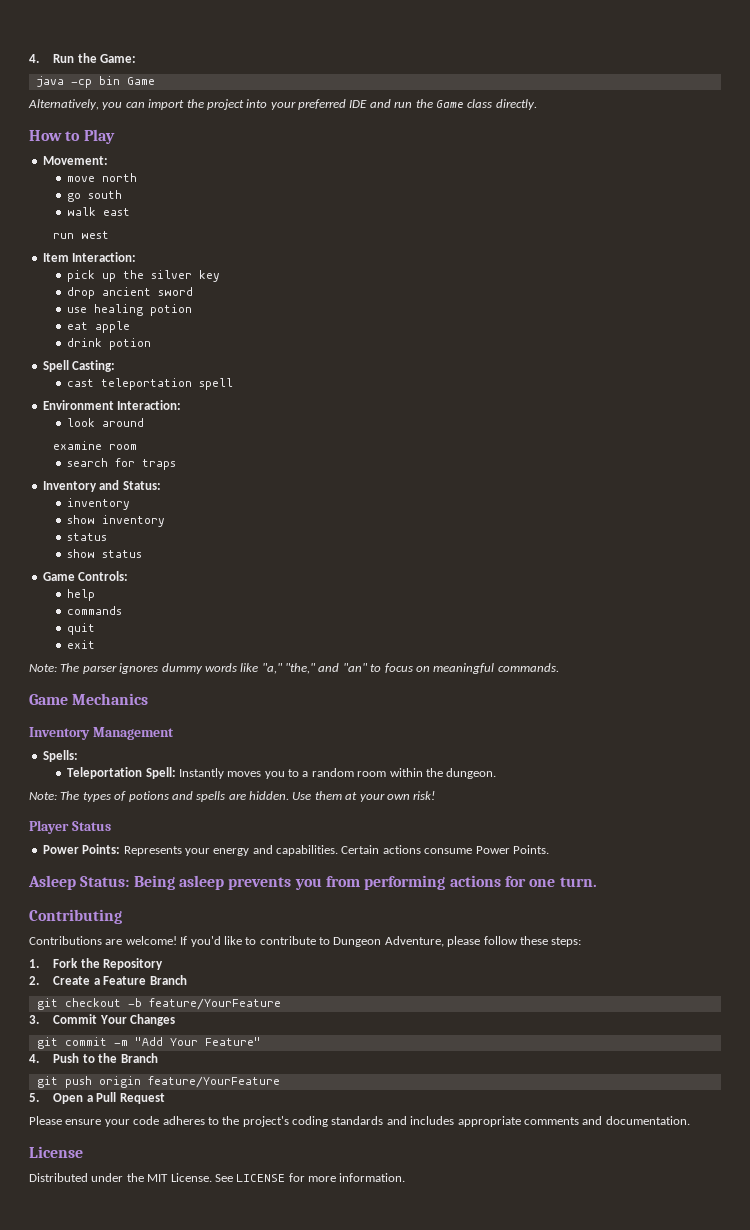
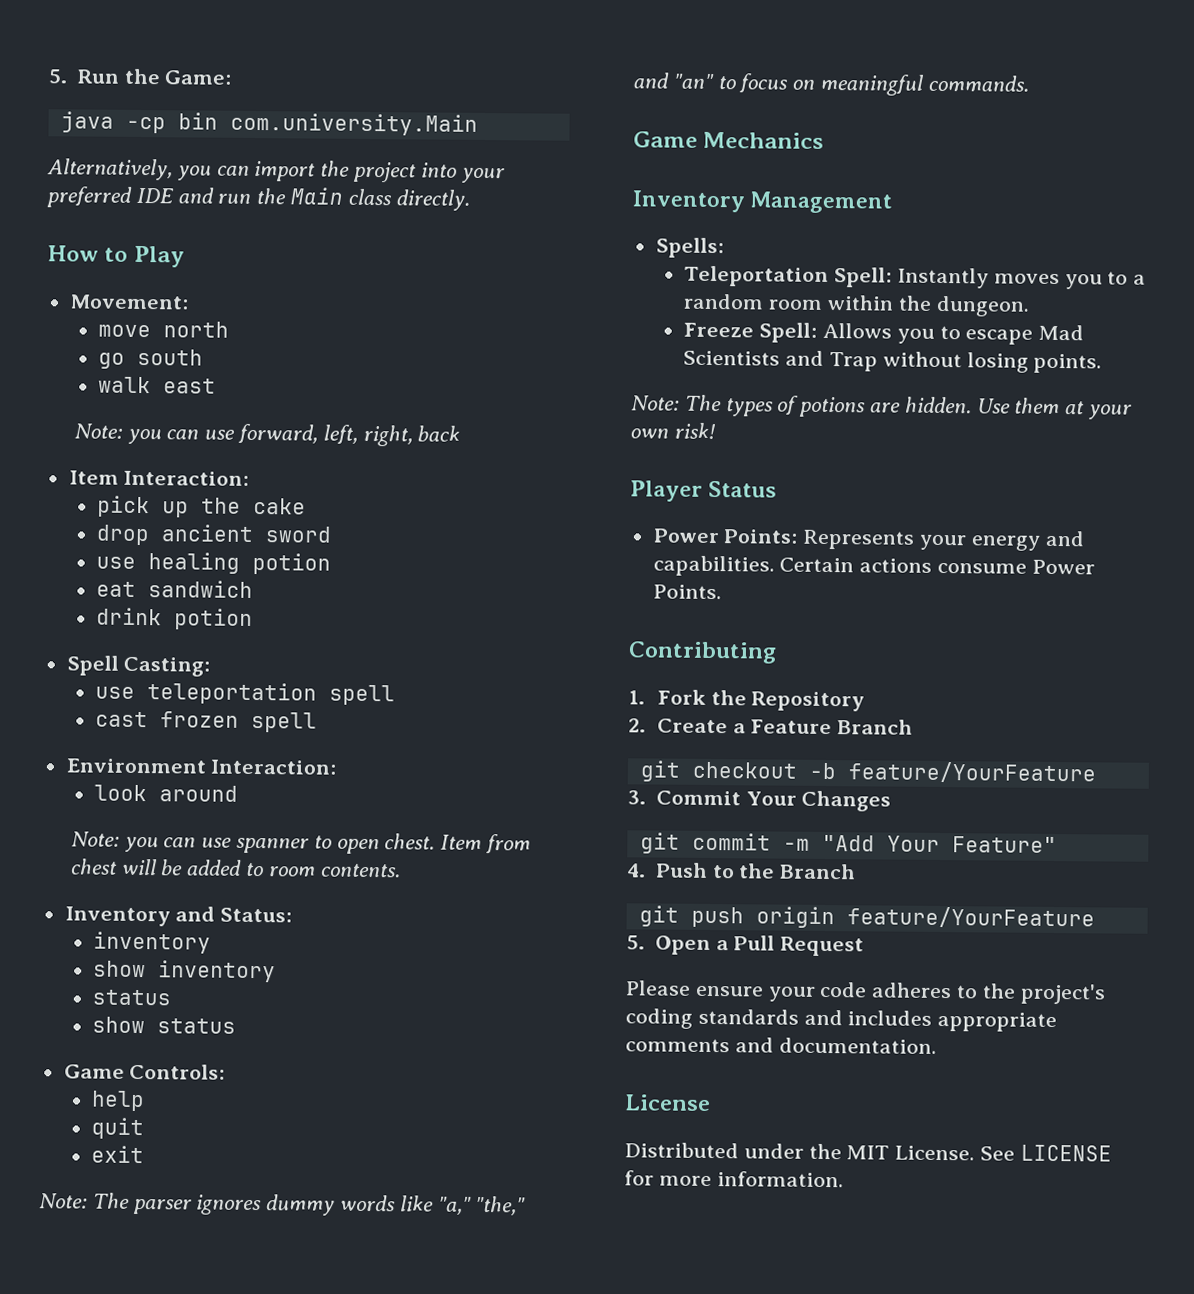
[29,54,39,63] 4. -> [48,69,68,84] 5.
[126,77,155,85] Game -> [229,112,478,136] com.university.Main
[435,100,464,108] Game -> [290,187,344,205] Main
[53,231,110,239] run west -> [73,423,461,447] Note: you can use forward, left, right, back
[151,270,221,282] silver key -> [253,497,307,515] cake
[95,321,131,333] apple -> [148,580,254,598] sandwich
(116, 366) none -> [95,682,396,706] // use teleportation spell
[101,378,193,390] teleportation -> [160,711,240,728] frozen
[53,441,138,450] [67,458,177,470] examine room // search for traps -> [70,831,532,855] [69,858,401,878] Note: you can use spanner to open chest. Item from chest will be added to room contents.
[67,606,123,615] // commands -> (146, 1101) none
(497, 773) none -> [683,322,1085,345] [683,350,1103,374] // Freeze Spell: Allows you to escape Mad Scientists and Trap without losing points.
[171,791,226,802] and spells -> (867, 407) none
[28,875,597,890] [29,909,122,924] [29,936,582,947] Asleep Status: Being asleep prevents you from performing actions for one turn. // Contributing // Contributions are welcome! If you'd like to contribute to Dungeon Adventure, please follow these steps: -> [628,641,777,664] Contributing

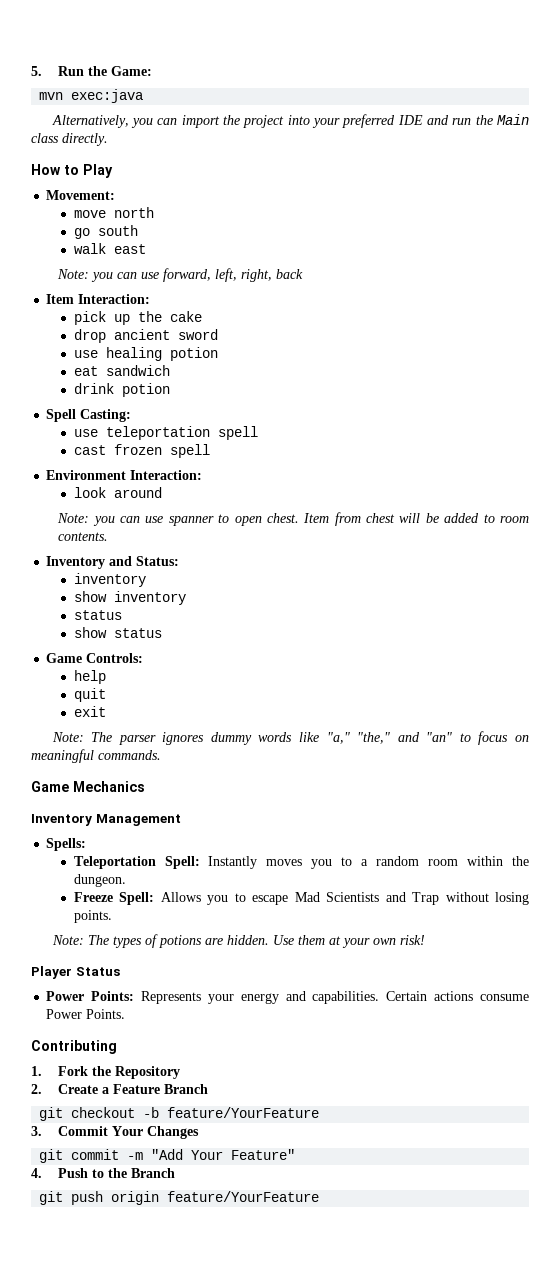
[60,111,478,136] java -cp bin com.university.Main -> [39,89,144,103] mvn exec:java
[626,935,865,957] [625,980,1106,1005] [625,1008,1058,1033] [625,1037,937,1054] [624,1094,711,1112] [624,1142,1112,1162] [624,1170,844,1188] // 5. Open a Pull Request // Please ensure your code adheres to the project's coding standards and includes appropriate comments and documentation. // License // Distributed under the MIT License. See LICENSE for more information. -> (320, 1196) none

